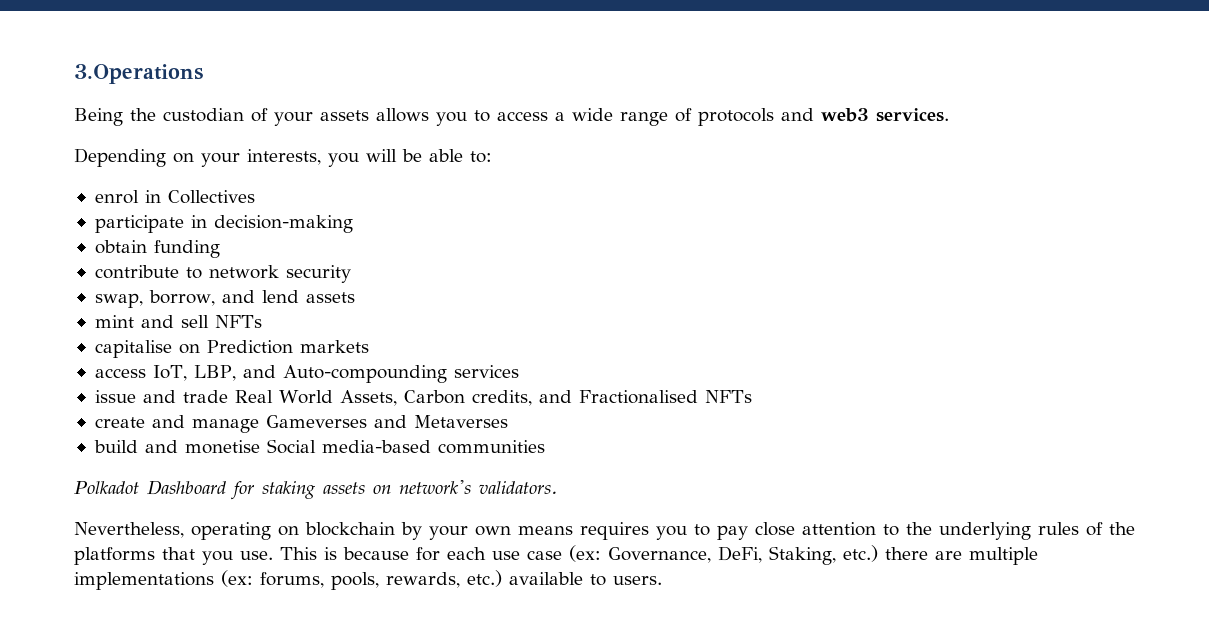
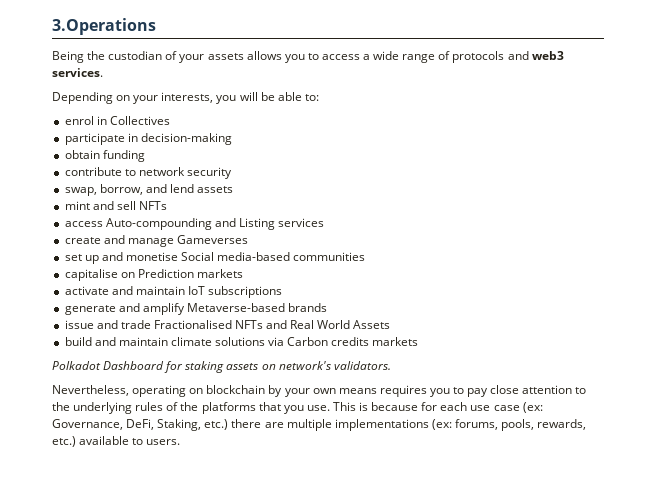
[94,340,369,358] [94,365,519,383] [94,390,752,406] [94,415,508,433] [93,439,545,454] capitalise on Prediction markets // access IoT, LBP, and Auto-compounding services // issue and trade Real World Assets, Carbon credits, and Fractionalised NFTs // create and manage Gameverses and Metaverses // build and monetise Social media-based communities -> [64,218,325,230] [64,235,248,247] [64,252,366,264] [64,269,243,281] [64,286,283,298] [64,303,328,315] [64,320,391,329] [64,337,419,346] access Auto-compounding and Listing services // create and manage Gameverses // set up and monetise Social media-based communities // capitalise on Prediction markets // activate and maintain IoT subscriptions // generate and amplify Metaverse-based brands // issue and trade Fractionalised NFTs and Real World Assets // build and maintain climate solutions via Carbon credits markets

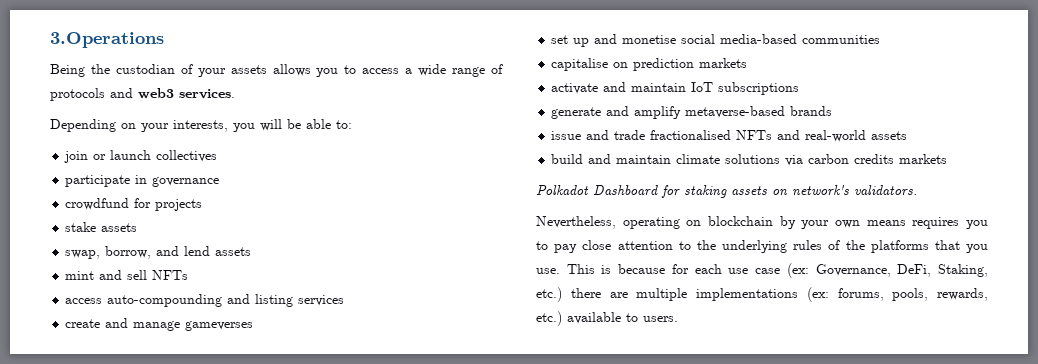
[64,116,170,125] [64,133,232,145] [64,150,145,162] [64,167,232,179] enrol in Collectives // participate in decision-making // obtain funding // contribute to network security -> [64,150,218,163] [65,175,220,187] [65,198,203,211] [65,222,138,232] join or launch collectives // participate in governance // crowdfund for projects // stake assets
[105,218,275,230] Auto-compounding and Listing -> [107,294,294,307] auto-compounding and listing
[176,235,248,244] Gameverses -> [185,321,254,331] gameverses
[181,252,215,261] Social -> [681,34,716,44] social
[137,269,194,278] Prediction -> [633,58,695,71] prediction
[186,303,285,312] Metaverse-based -> [685,106,786,118] metaverse-based
[153,320,232,329] Fractionalised -> [650,130,732,140] fractionalised
[290,320,391,329] Real World Assets -> [805,130,908,142] real-world assets
[287,337,329,346] Carbon -> [808,154,850,164] carbon

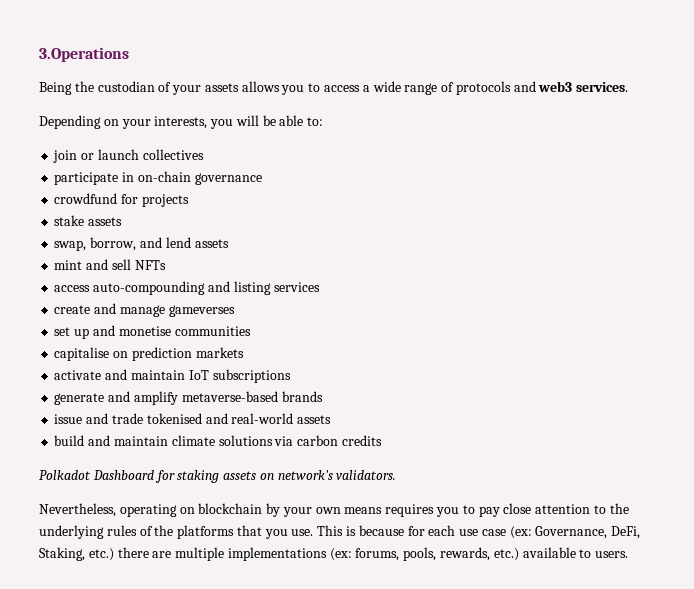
(148, 179) none -> [137,171,191,182] on-chain
[681,34,798,44] social media-based -> (171, 331) none
[650,130,773,140] fractionalised NFTs -> [146,413,202,424] tokenised
[899,154,948,164] markets -> (382, 440) none

